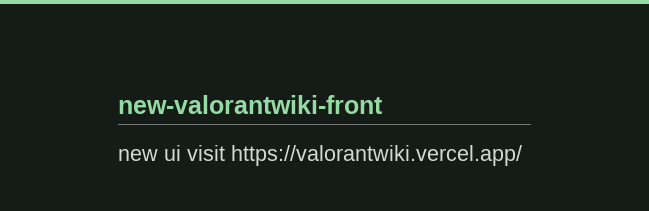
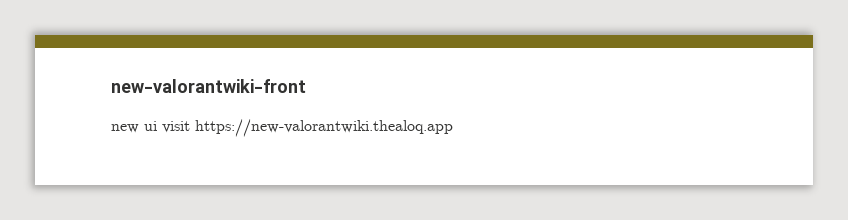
[231,145,522,166] https://valorantwiki.vercel.app/ -> [195,119,453,137] https://new-valorantwiki.thealoq.app

